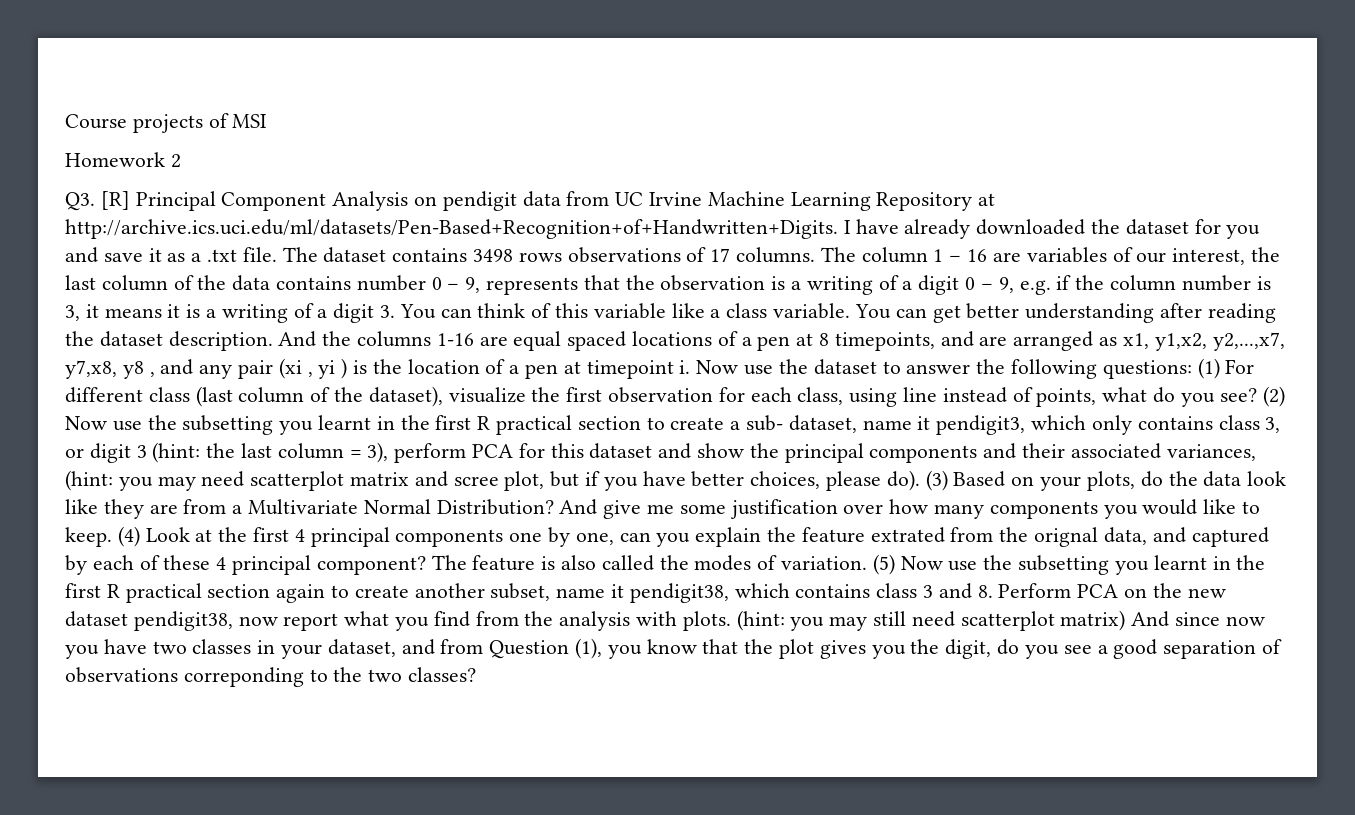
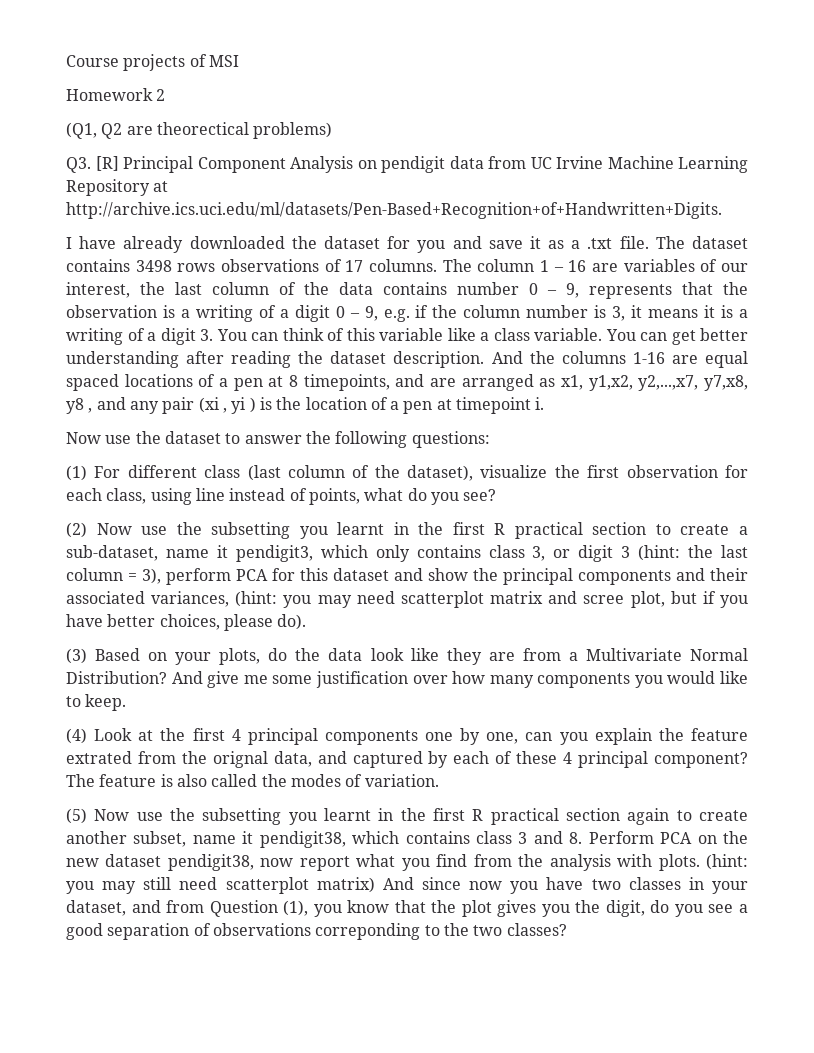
(181, 161) none -> [66,122,333,139] // (Q1, Q2 are theorectical problems)
(838, 229) none -> (722, 210) //
(691, 367) none -> (545, 403) //
(1192, 369) none -> (490, 439) //
(1257, 395) none -> (497, 495) //
[746,415,857,433] sub- dataset, -> [66,545,158,561] sub-dataset,
(920, 480) none -> (307, 622) //
(112, 537) none -> (127, 702) //
(868, 563) none -> (439, 780) //

